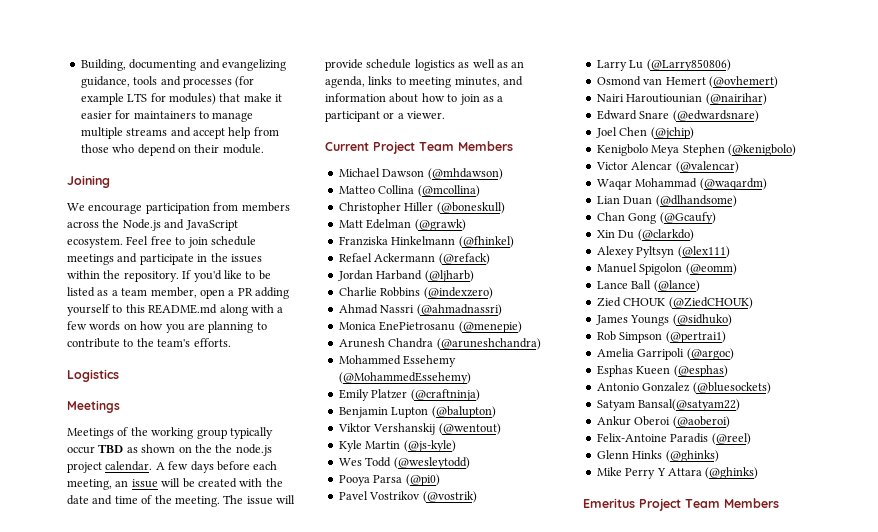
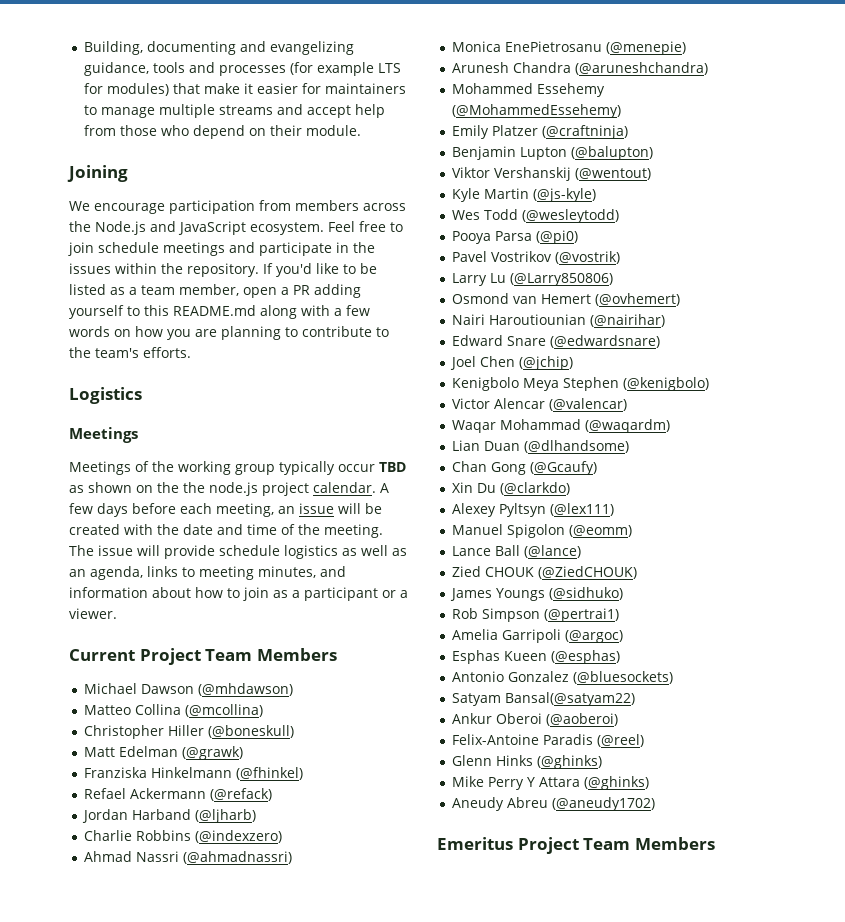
(759, 473) none -> [451,797,655,811] // Aneudy Abreu (@aneudy1702)

